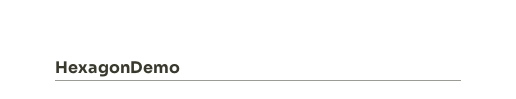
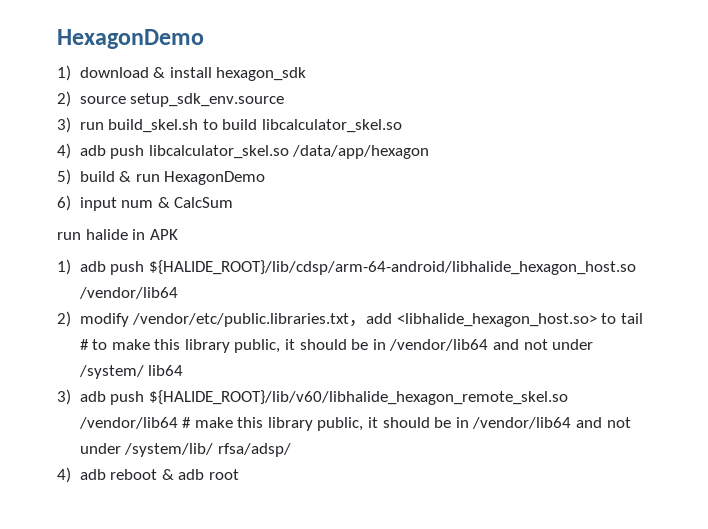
[55,61,180,77] HexagonDemo -> [57,29,204,49] [57,65,307,81] [57,91,285,107] [57,117,402,133] [57,143,430,159] [57,169,266,185] [57,195,234,211] [57,229,178,240] [57,259,636,275] [78,287,178,299] [57,311,643,327] [79,339,594,353] [78,365,184,379] [57,389,568,405] [78,417,631,431] [79,443,291,457] [57,467,239,483] HexagonDemo // 1) download & install hexagon_sdk // 2) source setup_sdk_env.source // 3) run build_skel.sh to build libcalculator_skel.so // 4) adb push libcalculator_skel.so /data/app/hexagon // 5) build & run HexagonDemo // 6) input num & CalcSum // run halide in APK // 1) adb push ${HALIDE_ROOT}/lib/cdsp/arm-64-android/libhalide_hexagon_host.so /vendor/lib64 // 2) modify /vendor/etc/public.libraries.txt，add <libhalide_hexagon_host.so> to tail # to make this library public, it should be in /vendor/lib64 and not under /system/ lib64 // 3) adb push ${HALIDE_ROOT}/lib/v60/libhalide_hexagon_remote_skel.so /vendor/lib64 # make this library public, it should be in /vendor/lib64 and not under /system/lib/ rfsa/adsp/ // 4) adb reboot & adb root

